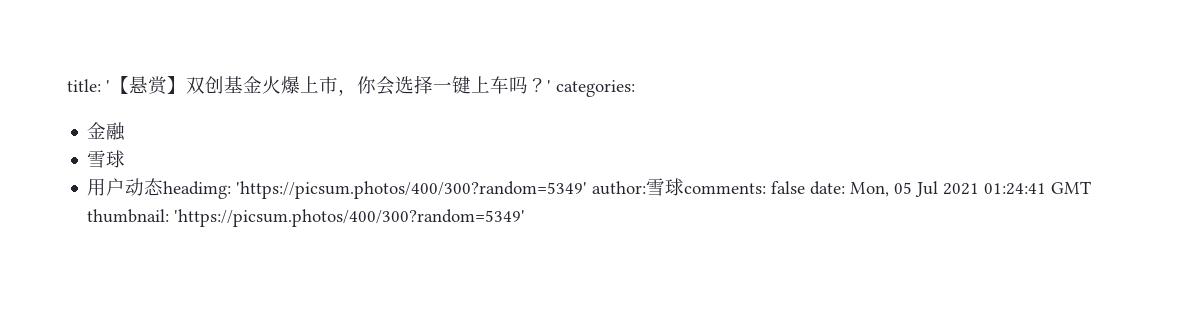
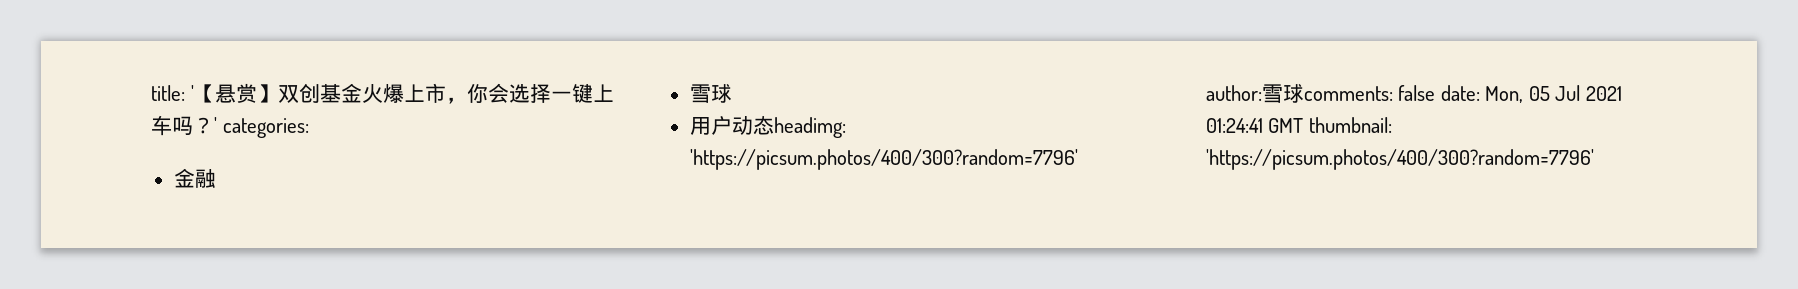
[236,181,588,199] 'https://picsum.photos/400/300?random=5349' -> [689,149,1079,170] 'https://picsum.photos/400/300?random=7796'
[174,209,526,227] 'https://picsum.photos/400/300?random=5349' -> [1205,149,1595,170] 'https://picsum.photos/400/300?random=7796'

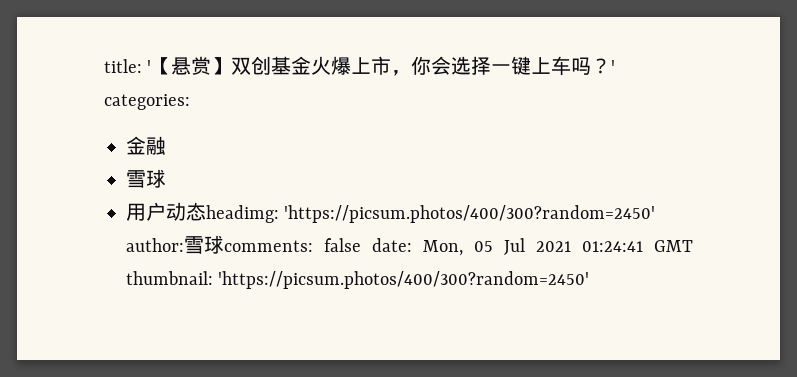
[689,149,1079,170] 'https://picsum.photos/400/300?random=7796' -> [284,205,656,223] 'https://picsum.photos/400/300?random=2450'
[1205,149,1595,170] 'https://picsum.photos/400/300?random=7796' -> [218,271,590,289] 'https://picsum.photos/400/300?random=2450'

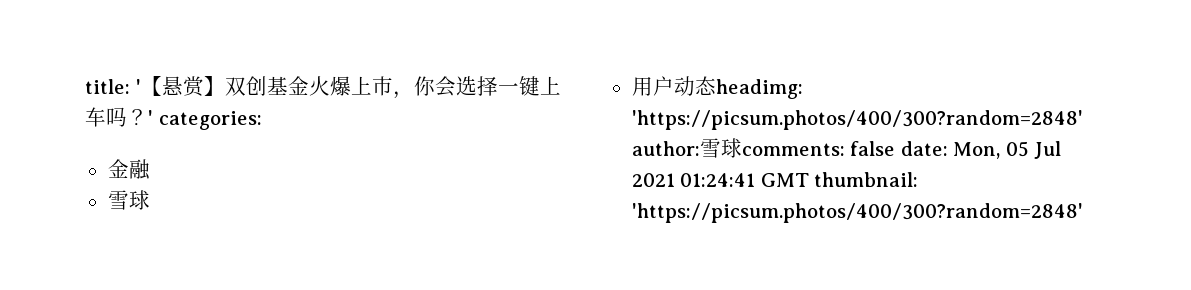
[284,205,656,223] 'https://picsum.photos/400/300?random=2450' -> [631,110,1083,130] 'https://picsum.photos/400/300?random=2848'
[218,271,590,289] 'https://picsum.photos/400/300?random=2450' -> [631,203,1083,223] 'https://picsum.photos/400/300?random=2848'

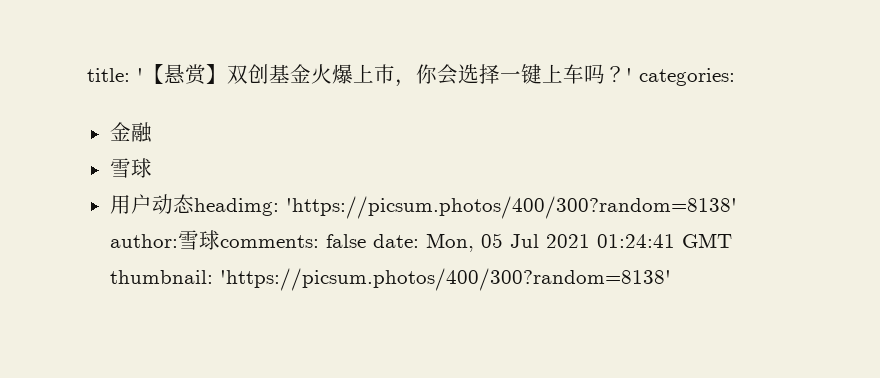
[631,110,1083,130] 'https://picsum.photos/400/300?random=2848' -> [285,196,737,219] 'https://picsum.photos/400/300?random=8138'
[631,203,1083,223] 'https://picsum.photos/400/300?random=2848' -> [219,268,671,291] 'https://picsum.photos/400/300?random=8138'

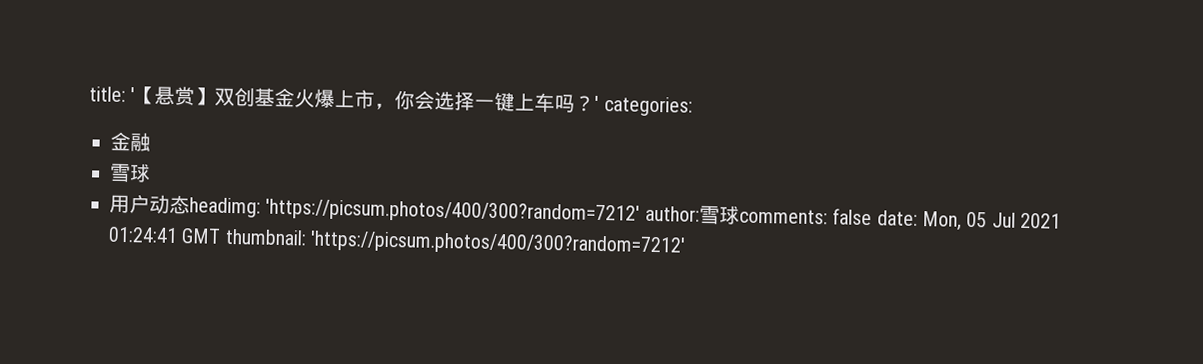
[285,196,737,219] 'https://picsum.photos/400/300?random=8138' -> [265,198,641,225] 'https://picsum.photos/400/300?random=7212'
[219,268,671,291] 'https://picsum.photos/400/300?random=8138' -> [310,230,686,257] 'https://picsum.photos/400/300?random=7212'

